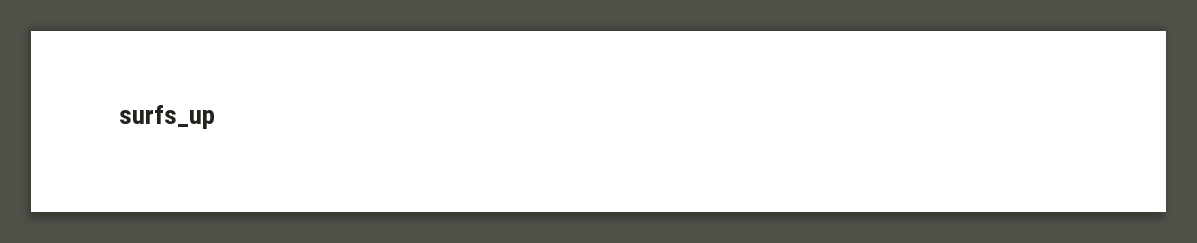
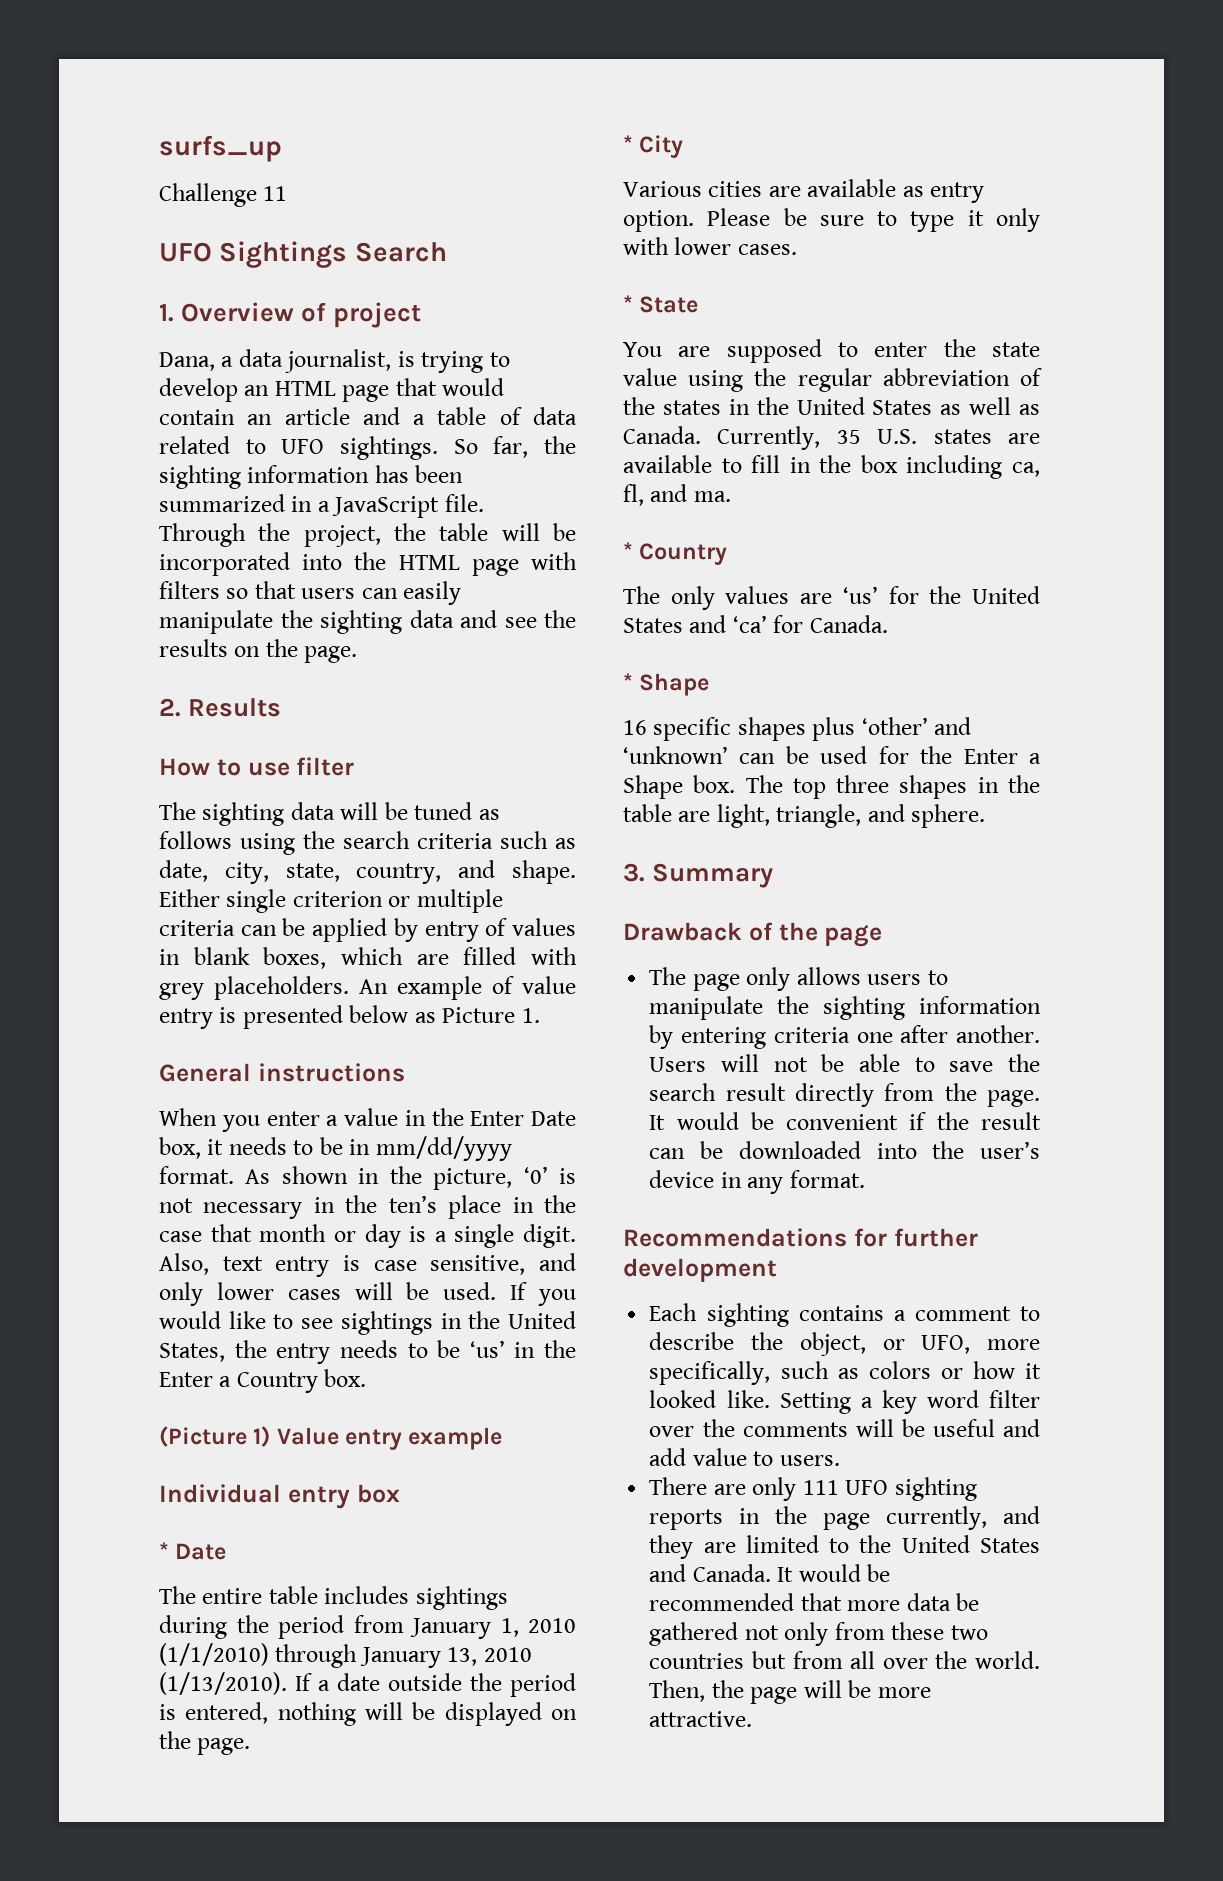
(215, 117) none -> [159,183,288,207] [159,241,447,268] [159,302,422,328] [159,349,510,373] [159,378,505,402] [159,407,577,425] [159,436,576,460] [159,465,464,489] [159,494,484,518] [159,523,576,547] [159,552,577,576] [159,581,462,605] [159,610,576,634] [159,639,358,663] [159,698,282,717] [159,757,355,776] [159,802,500,826] [159,831,576,855] [159,860,576,884] [159,889,503,913] [159,918,576,942] [159,947,577,969] [159,976,576,1000] [159,1005,540,1029] [159,1063,405,1082] [159,1108,576,1132] [159,1136,512,1161] [159,1166,576,1190] [159,1195,576,1219] [159,1224,576,1248] [159,1253,576,1277] [159,1282,576,1306] [159,1311,576,1335] [159,1340,576,1364] [159,1369,367,1393] [159,1426,503,1450] [159,1484,400,1509] [159,1542,227,1560] [159,1586,508,1610] [159,1615,576,1639] [159,1643,532,1668] [159,1672,576,1697] [159,1702,577,1726] [159,1731,251,1755] [623,135,684,158] [623,179,985,203] [623,208,1040,232] [623,237,797,255] [623,295,699,313] [623,339,1040,363] [623,368,1042,392] [623,397,1040,415] [623,426,1040,450] [623,455,1040,479] [623,484,731,506] [623,542,728,565] [623,586,1040,610] [623,615,888,633] [623,673,710,696] [623,717,972,741] [623,746,1041,764] [623,775,1040,799] [623,804,986,828] [623,863,774,888] [623,922,883,947] [649,967,948,991] [649,996,1041,1020] [649,1025,1040,1049] [649,1054,1040,1072] [649,1083,1040,1107] [649,1112,1041,1130] [649,1141,1040,1159] [649,1170,865,1194] [623,1228,978,1247] [623,1258,777,1282] [649,1303,1040,1327] [649,1332,1040,1356] [649,1361,1041,1385] [649,1390,1040,1414] [649,1419,1040,1437] [649,1448,840,1466] [649,1477,977,1501] [649,1506,1040,1530] [649,1535,1040,1559] [649,1564,891,1582] [649,1593,980,1611] [649,1622,988,1646] [649,1651,1040,1669] [649,1680,931,1704] [649,1711,753,1727] // Challenge 11 // UFO Sightings Search // 1. Overview of project // Dana, a data journalist, is trying to develop an HTML page that would contain an article and a table of data related to UFO sightings. So far, the sighting information has been summarized in a JavaScript file. Through the project, the table will be incorporated into the HTML page with filters so that users can easily manipulate the sighting data and see the results on the page. // 2. Results // How to use filter // The sighting data will be tuned as follows using the search criteria such as date, city, state, country, and shape. Either single criterion or multiple criteria can be applied by entry of values in blank boxes, which are filled with grey placeholders. An example of value entry is presented below as Picture 1. // General instructions // When you enter a value in the Enter Date box, it needs to be in mm/dd/yyyy format. As shown in the picture, ‘0’ is not necessary in the ten’s place in the case that month or day is a single digit. Also, text entry is case sensitive, and only lower cases will be used. If you would like to see sightings in the United States, the entry needs to be ‘us’ in the Enter a Country box. // (Picture 1) Value entry example // Individual entry box // * Date // The entire table includes sightings during the period from January 1, 2010 (1/1/2010) through January 13, 2010 (1/13/2010). If a date outside the period is entered, nothing will be displayed on the page. // * City // Various cities are available as entry option. Please be sure to type it only with lower cases. // * State // You are supposed to enter the state value using the regular abbreviation of the states in the United States as well as Canada. Currently, 35 U.S. states are available to fill in the box including ca, fl, and ma. // * Country // The only values are ‘us’ for the United States and ‘ca’ for Canada. // * Shape // 16 specific shapes plus ‘other’ and ‘unknown’ can be used for the Enter a Shape box. The top three shapes in the table are light, triangle, and sphere. // 3. Summary // Drawback of the page // The page only allows users to manipulate the sighting information by entering criteria one after another. Users will not be able to save the search result directly from the page. It would be convenient if the result can be downloaded into the user’s device in any format. // Recommendations for further development // Each sighting contains a comment to describe the object, or UFO, more specifically, such as colors or how it looked like. Setting a key word filter over the comments will be useful and add value to users. // There are only 111 UFO sighting reports in the page currently, and they are limited to the United States and Canada. It would be recommended that more data be gathered not only from these two countries but from all over the world. Then, the page will be more attractive.

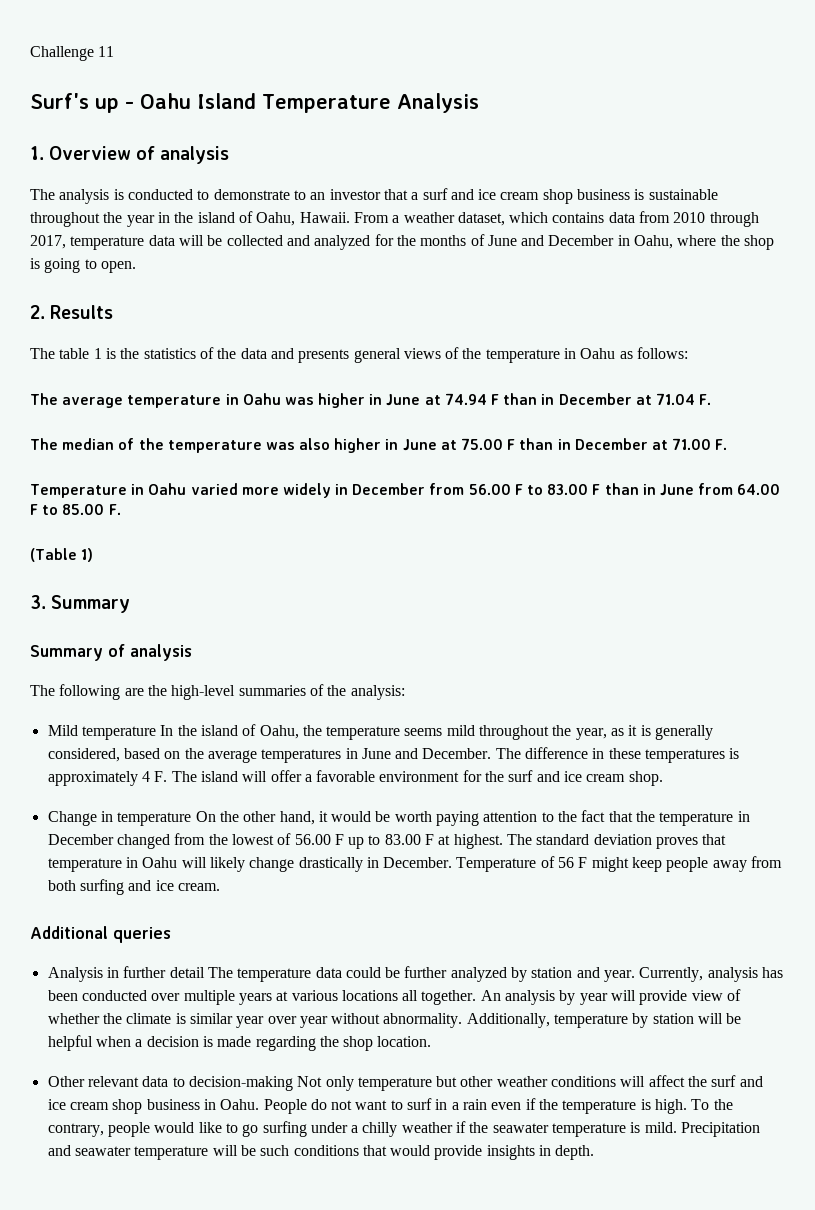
[159,135,282,162] surfs_up // -> (30, 53) none
[159,241,447,268] [159,302,422,328] [159,349,510,373] [159,378,505,402] [159,407,577,425] [159,436,576,460] [159,465,464,489] [159,494,484,518] [159,523,576,547] [159,552,577,576] [159,581,462,605] [159,610,576,634] [159,639,358,663] [159,698,282,717] [159,757,355,776] [159,802,500,826] [159,831,576,855] [159,860,576,884] [159,889,503,913] [159,918,576,942] [159,947,577,969] [159,976,576,1000] [159,1005,540,1029] [159,1063,405,1082] [159,1108,576,1132] [159,1136,512,1161] [159,1166,576,1190] [159,1195,576,1219] [159,1224,576,1248] [159,1253,576,1277] [159,1282,576,1306] [159,1311,576,1335] [159,1340,576,1364] [159,1369,367,1393] [159,1426,503,1450] [159,1484,400,1509] [159,1542,227,1560] [159,1586,508,1610] [159,1615,576,1639] [159,1643,532,1668] [159,1672,576,1697] [159,1702,577,1726] [159,1731,251,1755] [623,135,684,158] [623,179,985,203] [623,208,1040,232] [623,237,797,255] [623,295,699,313] [623,339,1040,363] [623,368,1042,392] [623,397,1040,415] [623,426,1040,450] [623,455,1040,479] [623,484,731,506] [623,542,728,565] [623,586,1040,610] [623,615,888,633] [623,673,710,696] [623,717,972,741] [623,746,1041,764] [623,775,1040,799] [623,804,986,828] [623,863,774,888] [623,922,883,947] [649,967,948,991] [649,996,1041,1020] [649,1025,1040,1049] [649,1054,1040,1072] [649,1083,1040,1107] [649,1112,1041,1130] [649,1141,1040,1159] [649,1170,865,1194] [623,1228,978,1247] [623,1258,777,1282] [649,1303,1040,1327] [649,1332,1040,1356] [649,1361,1041,1385] [649,1390,1040,1414] [649,1419,1040,1437] [649,1448,840,1466] [649,1477,977,1501] [649,1506,1040,1530] [649,1535,1040,1559] [649,1564,891,1582] [649,1593,980,1611] [649,1622,988,1646] [649,1651,1040,1669] [649,1680,931,1704] [649,1711,753,1727] UFO Sightings Search // 1. Overview of project // Dana, a data journalist, is trying to develop an HTML page that would contain an article and a table of data related to UFO sightings. So far, the sighting information has been summarized in a JavaScript file. Through the project, the table will be incorporated into the HTML page with filters so that users can easily manipulate the sighting data and see the results on the page. // 2. Results // How to use filter // The sighting data will be tuned as follows using the search criteria such as date, city, state, country, and shape. Either single criterion or multiple criteria can be applied by entry of values in blank boxes, which are filled with grey placeholders. An example of value entry is presented below as Picture 1. // General instructions // When you enter a value in the Enter Date box, it needs to be in mm/dd/yyyy format. As shown in the picture, ‘0’ is not necessary in the ten’s place in the case that month or day is a single digit. Also, text entry is case sensitive, and only lower cases will be used. If you would like to see sightings in the United States, the entry needs to be ‘us’ in the Enter a Country box. // (Picture 1) Value entry example // Individual entry box // * Date // The entire table includes sightings during the period from January 1, 2010 (1/1/2010) through January 13, 2010 (1/13/2010). If a date outside the period is entered, nothing will be displayed on the page. // * City // Various cities are available as entry option. Please be sure to type it only with lower cases. // * State // You are supposed to enter the state value using the regular abbreviation of the states in the United States as well as Canada. Currently, 35 U.S. states are available to fill in the box including ca, fl, and ma. // * Country // The only values are ‘us’ for the United States and ‘ca’ for Canada. // * Shape // 16 specific shapes plus ‘other’ and ‘unknown’ can be used for the Enter a Shape box. The top three shapes in the table are light, triangle, and sphere. // 3. Summary // Drawback of the page // The page only allows users to manipulate the sighting information by entering criteria one after another. Users will not be able to save the search result directly from the page. It would be convenient if the result can be downloaded into the user’s device in any format. // Recommendations for further development // Each sighting contains a comment to describe the object, or UFO, more specifically, such as colors or how it looked like. Setting a key word filter over the comments will be useful and add value to users. // There are only 111 UFO sighting reports in the page currently, and they are limited to the United States and Canada. It would be recommended that more data be gathered not only from these two countries but from all over the world. Then, the page will be more attractive. -> [30,93,479,113] [30,146,230,164] [30,188,718,204] [30,211,759,227] [30,234,775,250] [30,258,136,273] [30,305,114,319] [30,347,689,363] [30,393,712,408] [30,438,728,453] [30,483,781,498] [30,504,121,515] [30,548,94,562] [30,595,131,613] [30,644,192,661] [30,684,405,700] [47,724,714,740] [47,747,740,763] [47,770,663,786] [47,810,750,826] [47,833,727,849] [47,856,783,872] [47,879,220,895] [30,926,171,943] [47,966,784,982] [47,989,742,1005] [47,1013,742,1028] [47,1035,432,1051] [47,1075,763,1091] [47,1098,733,1114] [47,1121,761,1137] [47,1145,595,1160] Surf's up - Oahu Island Temperature Analysis // 1. Overview of analysis // The analysis is conducted to demonstrate to an investor that a surf and ice cream shop business is sustainable throughout the year in the island of Oahu, Hawaii. From a weather dataset, which contains data from 2010 through 2017, temperature data will be collected and analyzed for the months of June and December in Oahu, where the shop is going to open. // 2. Results // The table 1 is the statistics of the data and presents general views of the temperature in Oahu as follows: // The average temperature in Oahu was higher in June at 74.94 F than in December at 71.04 F. // The median of the temperature was also higher in June at 75.00 F than in December at 71.00 F. // Temperature in Oahu varied more widely in December from 56.00 F to 83.00 F than in June from 64.00 F to 85.00 F. // (Table 1) // 3. Summary // Summary of analysis // The following are the high-level summaries of the analysis: // Mild temperature In the island of Oahu, the temperature seems mild throughout the year, as it is generally considered, based on the average temperatures in June and December. The difference in these temperatures is approximately 4 F. The island will offer a favorable environment for the surf and ice cream shop. // Change in temperature On the other hand, it would be worth paying attention to the fact that the temperature in December changed from the lowest of 56.00 F up to 83.00 F at highest. The standard deviation proves that temperature in Oahu will likely change drastically in December. Temperature of 56 F might keep people away from both surfing and ice cream. // Additional queries // Analysis in further detail The temperature data could be further analyzed by station and year. Currently, analysis has been conducted over multiple years at various locations all together. An analysis by year will provide view of whether the climate is similar year over year without abnormality. Additionally, temperature by station will be helpful when a decision is made regarding the shop location. // Other relevant data to decision-making Not only temperature but other weather conditions will affect the surf and ice cream shop business in Oahu. People do not want to surf in a rain even if the temperature is high. To the contrary, people would like to go surfing under a chilly weather if the seawater temperature is mild. Precipitation and seawater temperature will be such conditions that would provide insights in depth.

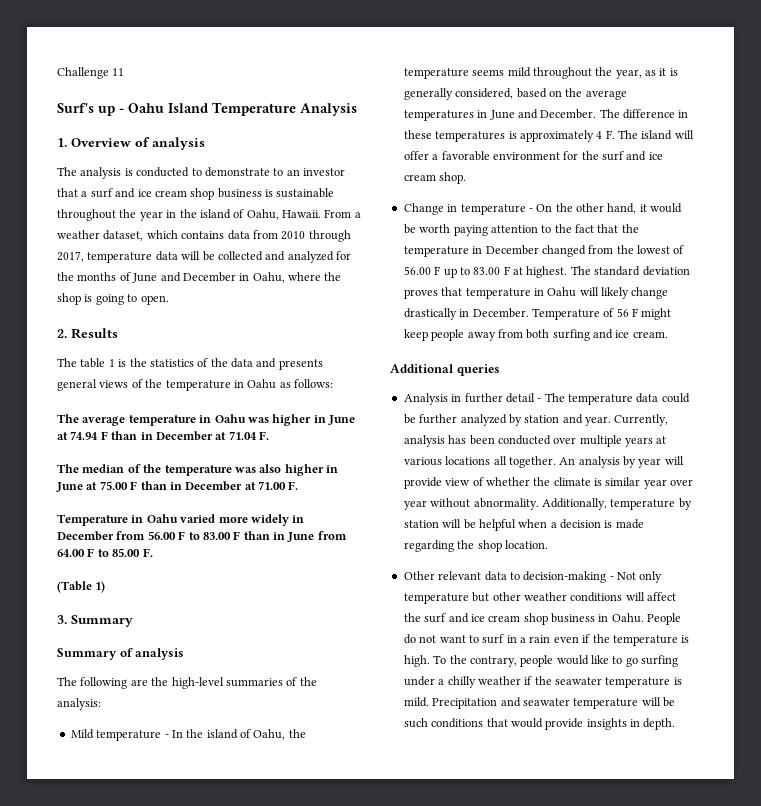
(156, 733) none -> [164,734,169,738] -
(192, 819) none -> [528,208,533,212] -
(205, 972) none -> [537,398,542,402] -
(293, 1083) none -> [609,576,614,580] -

